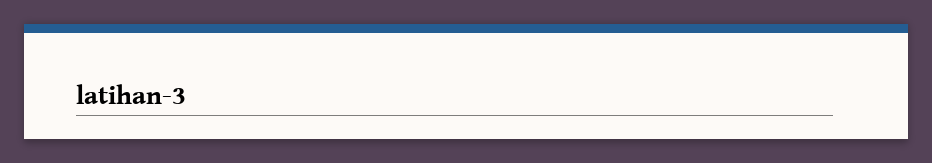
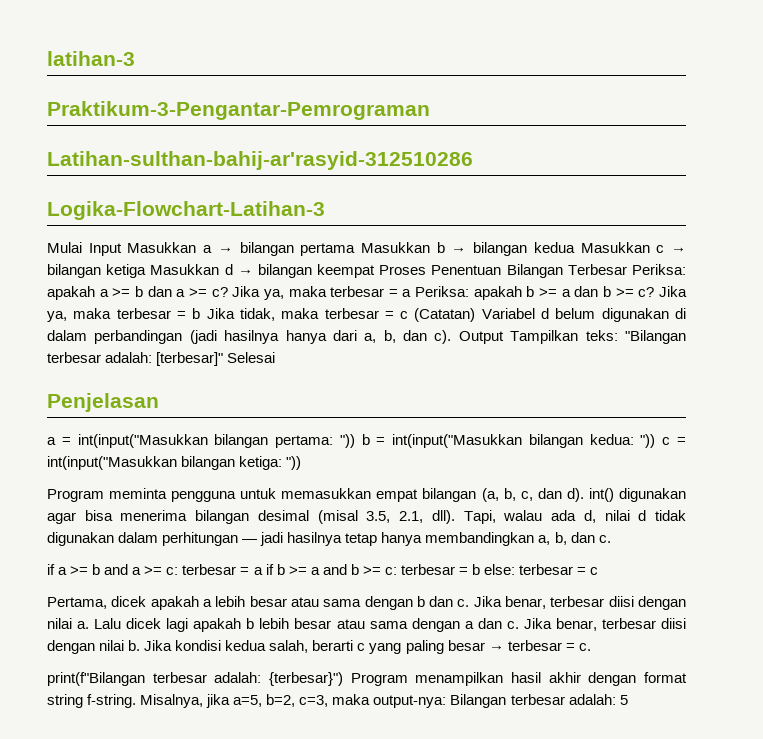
(186, 94) none -> [47,101,430,120] [47,151,473,170] [47,201,325,220] [47,242,686,256] [47,264,687,278] [47,286,688,300] [47,308,686,322] [47,330,686,344] [47,352,276,366] [47,393,159,412] [47,434,686,448] [47,456,302,470] [47,488,687,502] [47,510,687,524] [47,532,611,546] [47,564,599,575] [47,596,686,610] [47,618,686,632] [47,640,591,654] [47,672,687,686] [47,694,628,708] // Praktikum-3-Pengantar-Pemrograman // Latihan-sulthan-bahij-ar'rasyid-312510286 // Logika-Flowchart-Latihan-3 // Mulai Input Masukkan a → bilangan pertama Masukkan b → bilangan kedua Masukkan c → bilangan ketiga Masukkan d → bilangan keempat Proses Penentuan Bilangan Terbesar Periksa: apakah a >= b dan a >= c? Jika ya, maka terbesar = a Periksa: apakah b >= a dan b >= c? Jika ya, maka terbesar = b Jika tidak, maka terbesar = c (Catatan) Variabel d belum digunakan di dalam perbandingan (jadi hasilnya hanya dari a, b, dan c). Output Tampilkan teks: "Bilangan terbesar adalah: [terbesar]" Selesai // Penjelasan // a = int(input("Masukkan bilangan pertama: ")) b = int(input("Masukkan bilangan kedua: ")) c = int(input("Masukkan bilangan ketiga: ")) // Program meminta pengguna untuk memasukkan empat bilangan (a, b, c, dan d). int() digunakan agar bisa menerima bilangan desimal (misal 3.5, 2.1, dll). Tapi, walau ada d, nilai d tidak digunakan dalam perhitungan — jadi hasilnya tetap hanya membandingkan a, b, dan c. // if a >= b and a >= c: terbesar = a if b >= a and b >= c: terbesar = b else: terbesar = c // Pertama, dicek apakah a lebih besar atau sama dengan b dan c. Jika benar, terbesar diisi dengan nilai a. Lalu dicek lagi apakah b lebih besar atau sama dengan a dan c. Jika benar, terbesar diisi dengan nilai b. Jika kondisi kedua salah, berarti c yang paling besar → terbesar = c. // print(f"Bilangan terbesar adalah: {terbesar}") Program menampilkan hasil akhir dengan format string f-string. Misalnya, jika a=5, b=2, c=3, maka output-nya: Bilangan terbesar adalah: 5

